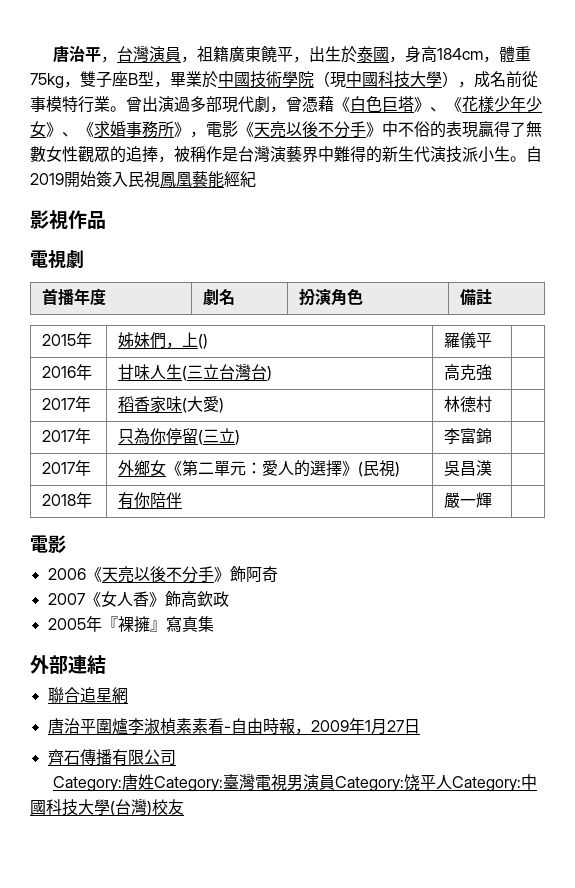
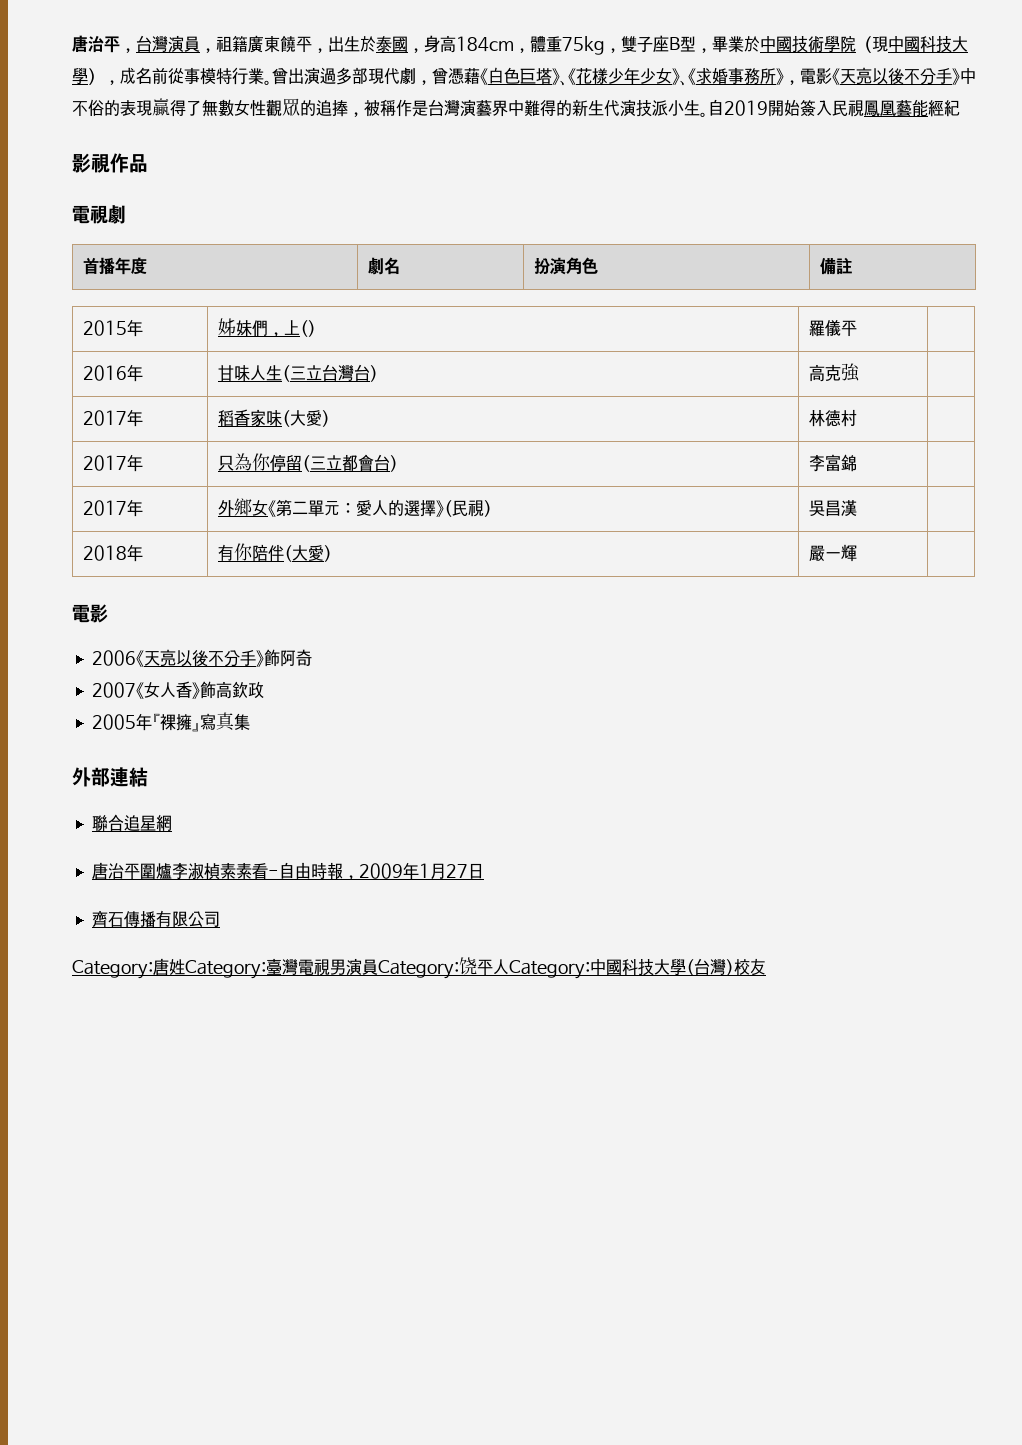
(236, 435) none -> [342,454,391,472] 都會台
(183, 500) none -> [284,545,333,562] (大愛)

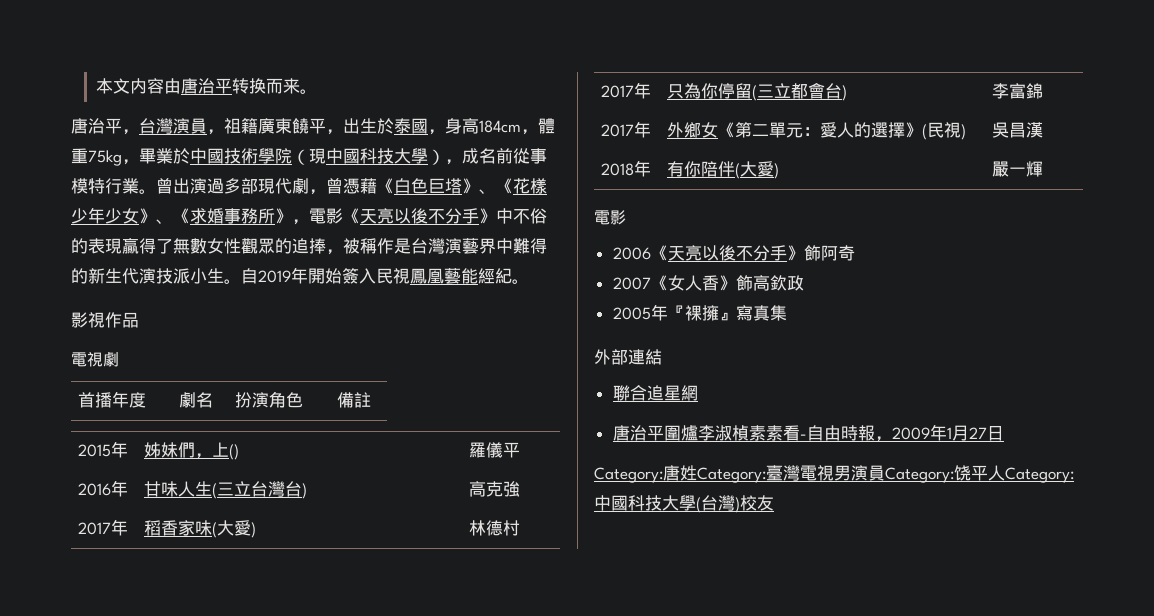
(72, 43) none -> [96,78,318,94] 本文内容由唐治平转换而来。 //
[621,35,712,53] 雙子座B型， -> (139, 162) none
(768, 108) none -> [291,267,308,284] 年
(960, 108) none -> [512,279,529,284] 。
[91,910,220,928] // 齊石傳播有限公司 -> (1004, 433) none

